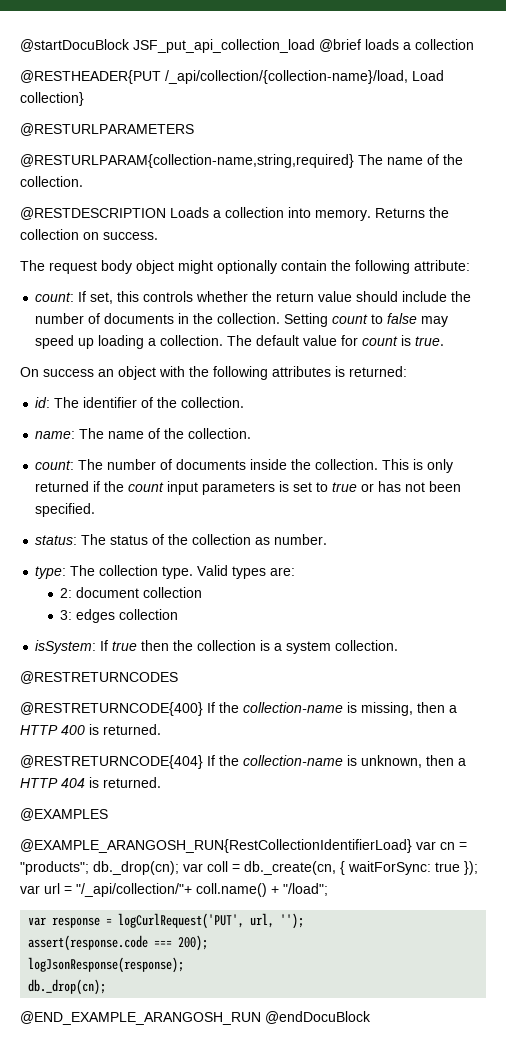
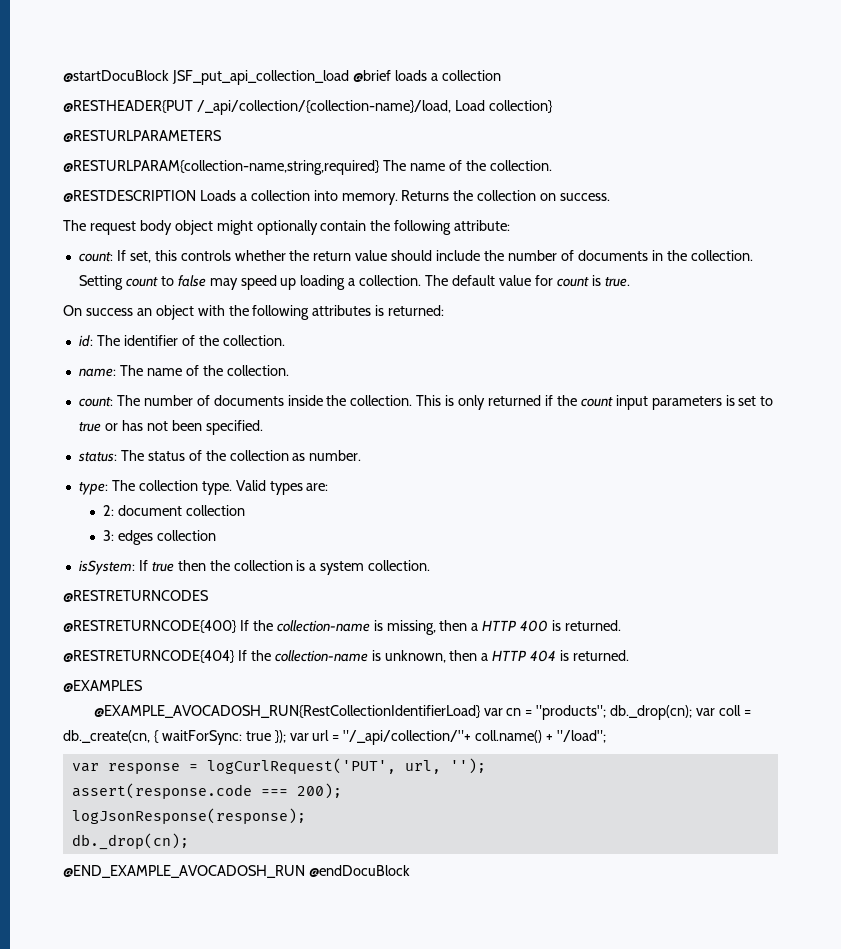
[20,839,412,853] @EXAMPLE_ARANGOSH_RUN{RestCollectionIdentifierLoad} -> [93,705,481,718] @EXAMPLE_AVOCADOSH_RUN{RestCollectionIdentifierLoad}
[20,1011,261,1025] @END_EXAMPLE_ARANGOSH_RUN -> [63,865,305,878] @END_EXAMPLE_AVOCADOSH_RUN

